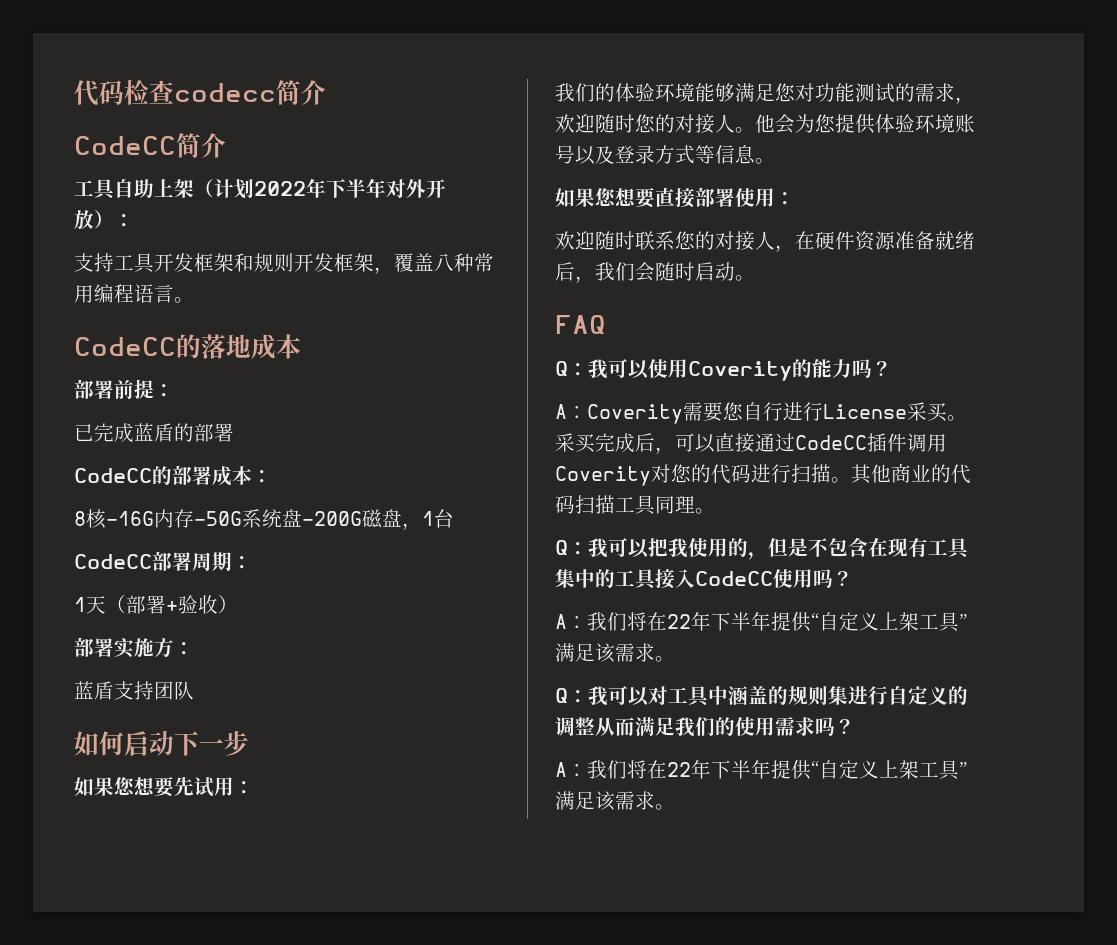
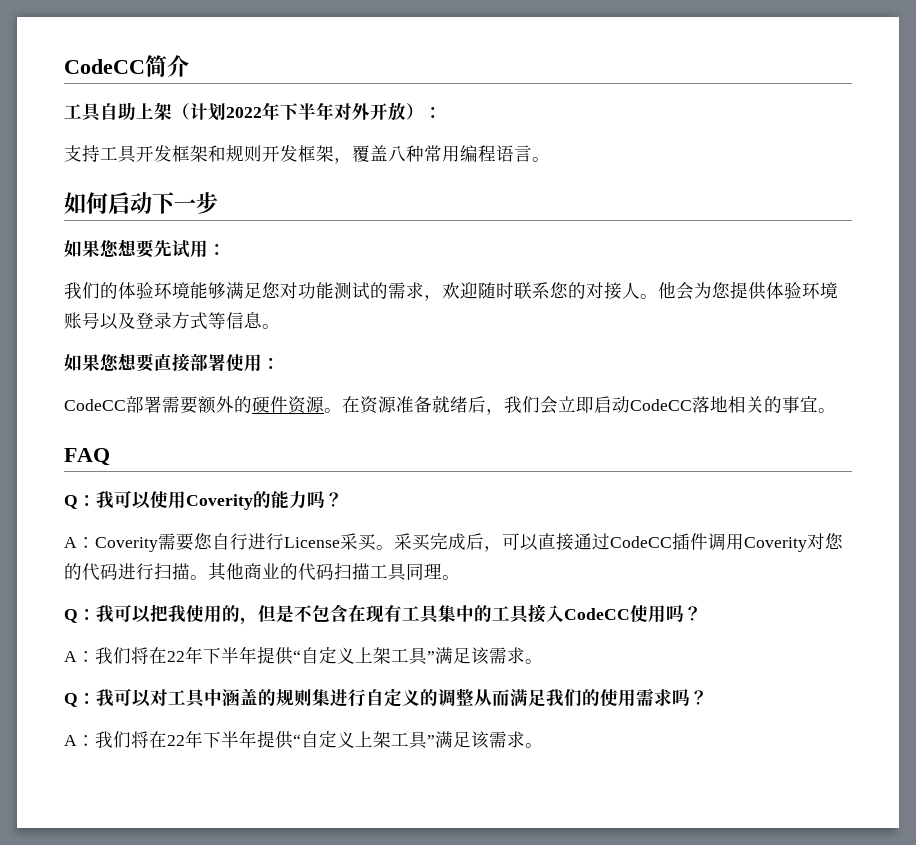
[74,80,326,106] 代码检查codecc简介 // -> (64, 66) none
[74,334,301,359] [74,379,174,399] [74,423,234,443] [74,465,272,486] [74,509,454,530] [74,551,252,571] [74,595,238,614] [74,637,194,658] [74,681,194,700] // CodeCC的落地成本 // 部署前提： // 已完成蓝盾的部署 // CodeCC的部署成本： // 8核-16G内存-50G系统盘-200G磁盘，1台 // CodeCC部署周期： // 1天（部署+验收） // 部署实施方： // 蓝盾支持团队 -> (550, 159) none
(635, 123) none -> [514,282,550,299] 联系
[555,231,855,252] 欢迎随时联系您的对接人，在硬件 -> [64,396,360,414] CodeCC部署需要额外的硬件资源。在
[655,262,735,281] 随时启动 -> [558,396,818,413] 立即启动CodeCC落地相关的事宜

